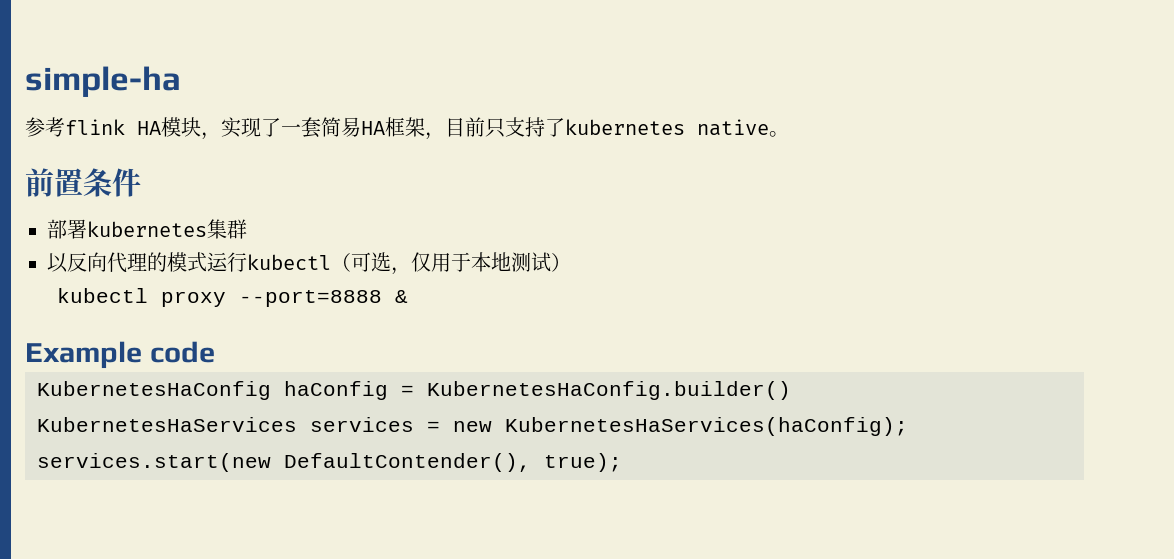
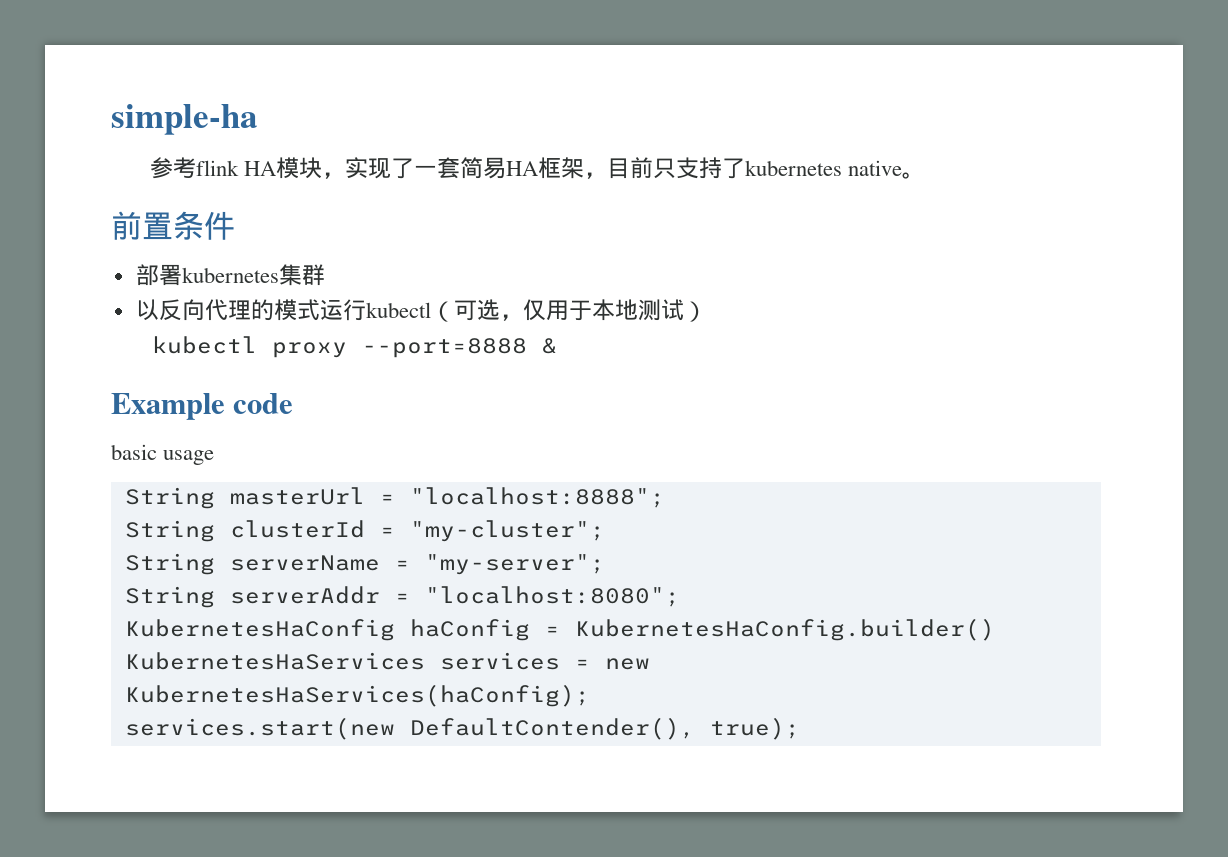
(215, 352) none -> [111,444,215,465] [124,487,665,509] [124,520,605,542] [124,553,605,575] [124,586,680,608] // basic usage // String masterUrl = "localhost:8888"; // String clusterId = "my-cluster"; // String serverName = "my-server"; // String serverAddr = "localhost:8080";

